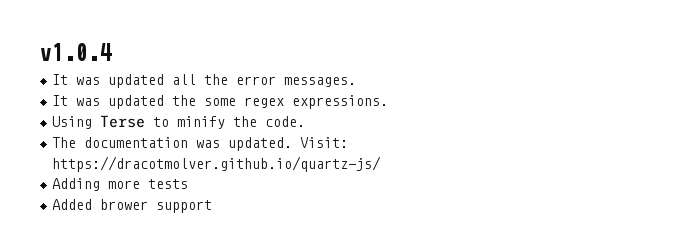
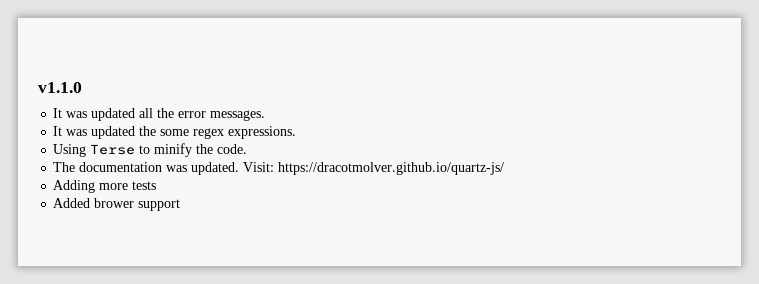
[39,43,112,61] v1.0.4 -> [38,82,82,93] v1.1.0

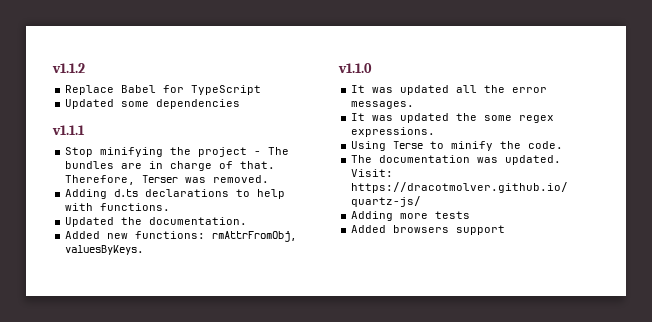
(38, 87) none -> [52,63,85,73] [65,85,262,95] [65,99,241,109] [52,125,85,135] [65,147,290,157] [65,161,276,171] [65,175,270,185] [65,189,286,199] [65,203,171,211] [65,217,248,227] [65,231,298,242] [65,245,145,255] v1.1.2 // Replace Babel for TypeScript // Updated some dependencies // v1.1.1 // Stop minifying the project - The bundles are in charge of that. Therefore, Terser was removed. // Adding d.ts declarations to help with functions. // Updated the documentation. // Added new functions: rmAttrFromObj, valuesByKeys. //
[94,198,135,208] brower -> [393,225,450,233] browsers

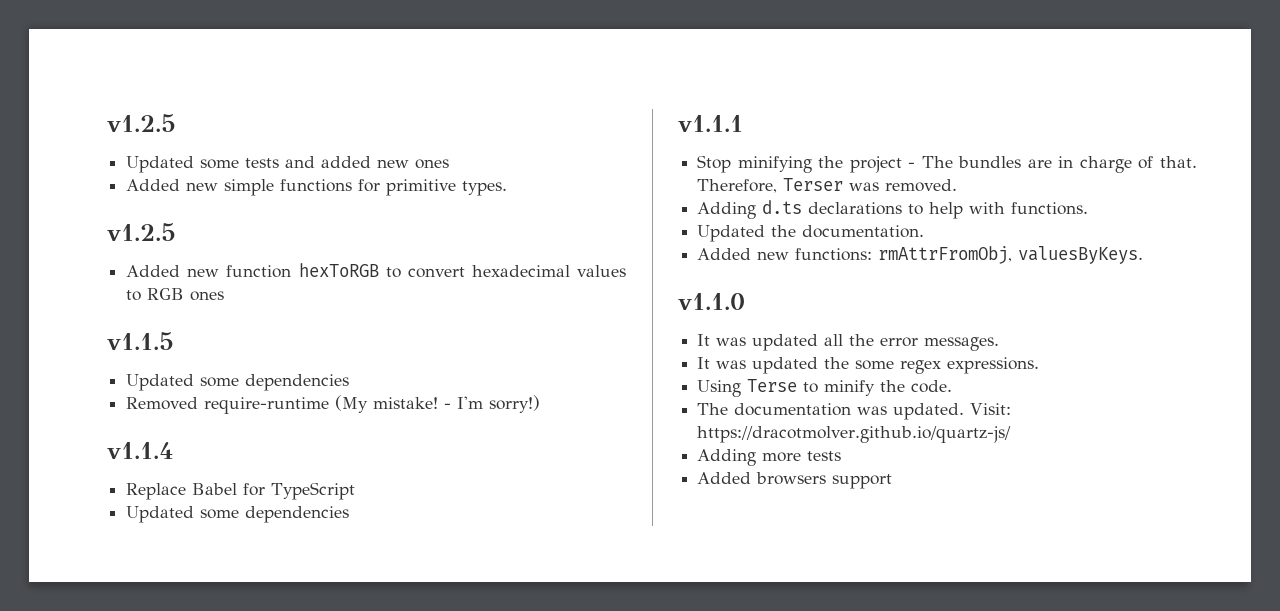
[52,63,85,73] v1.1.2 -> [107,114,176,132] [126,156,450,173] [126,179,508,196] [107,223,176,241] [126,263,626,278] [126,288,225,301] [107,332,174,350] [126,374,350,391] [126,395,541,414] [107,442,173,459] v1.2.5 // Updated some tests and added new ones // Added new simple functions for primitive types. // v1.2.5 // Added new function hexToRGB to convert hexadecimal values to RGB ones // v1.1.5 // Updated some dependencies // Removed require-runtime (My mistake! - I'm sorry!) // v1.1.4

